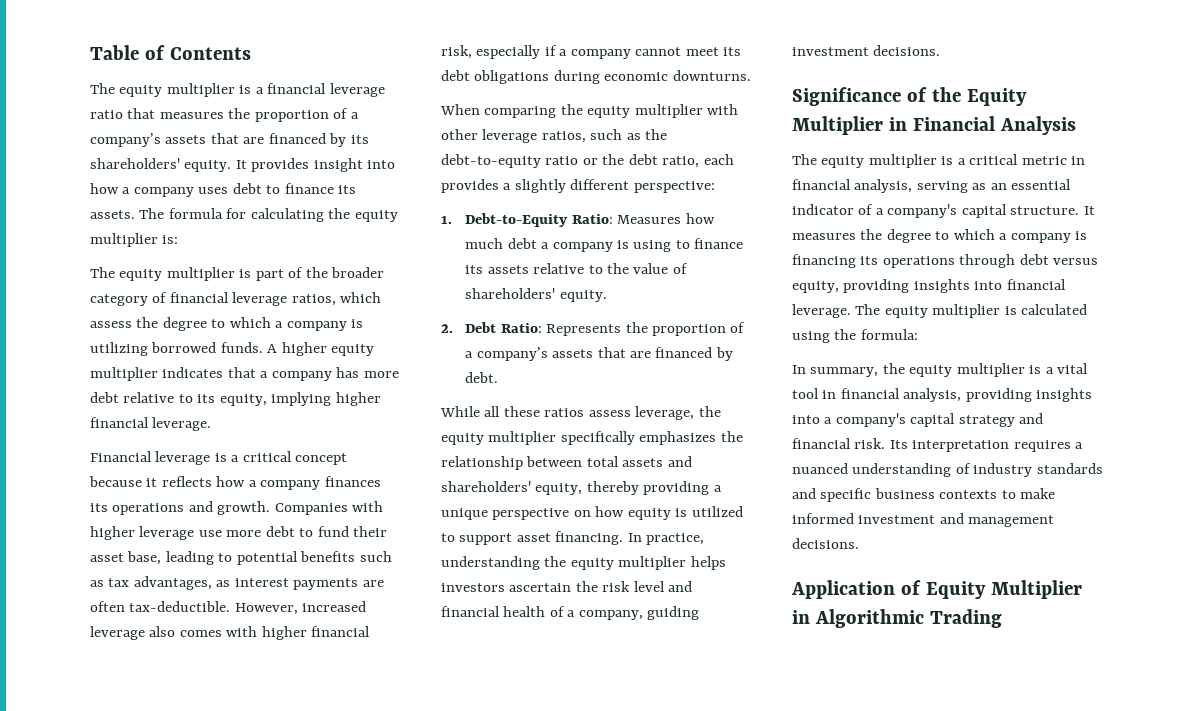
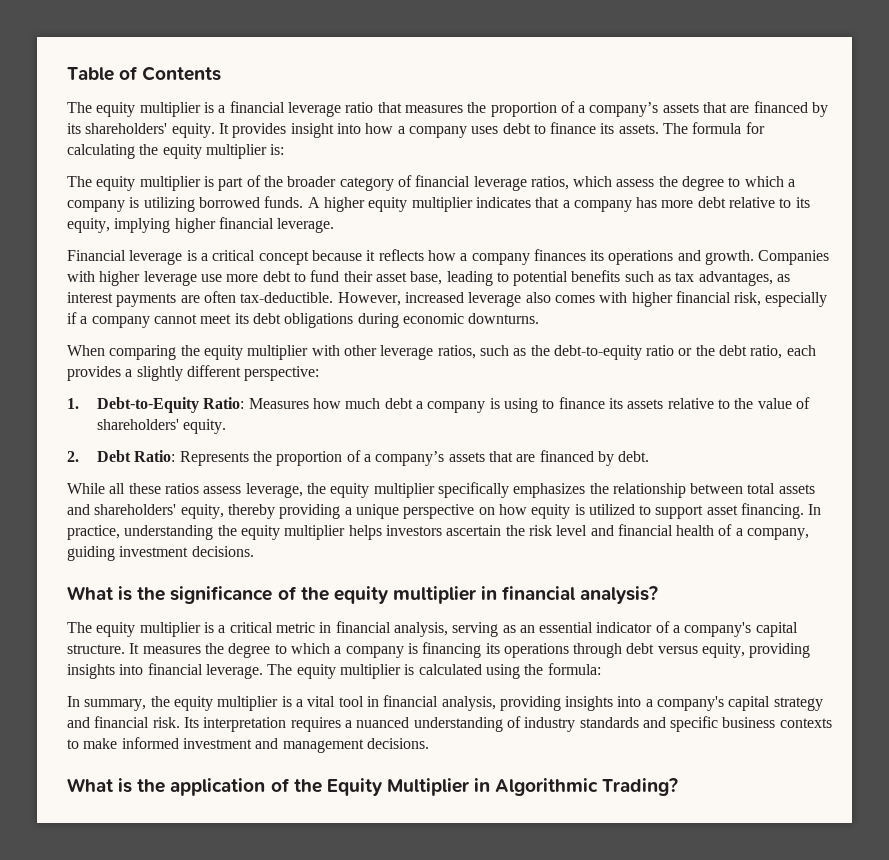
[792,87,1027,106] [792,116,1076,135] Significance of the Equity Multiplier in Financial Analysis -> [67,586,659,604] What is the significance of the equity multiplier in financial analysis?
[791,580,921,599] Application of -> [67,778,322,796] What is the application of the
[929,609,1002,628] Trading -> [602,778,679,796] Trading?

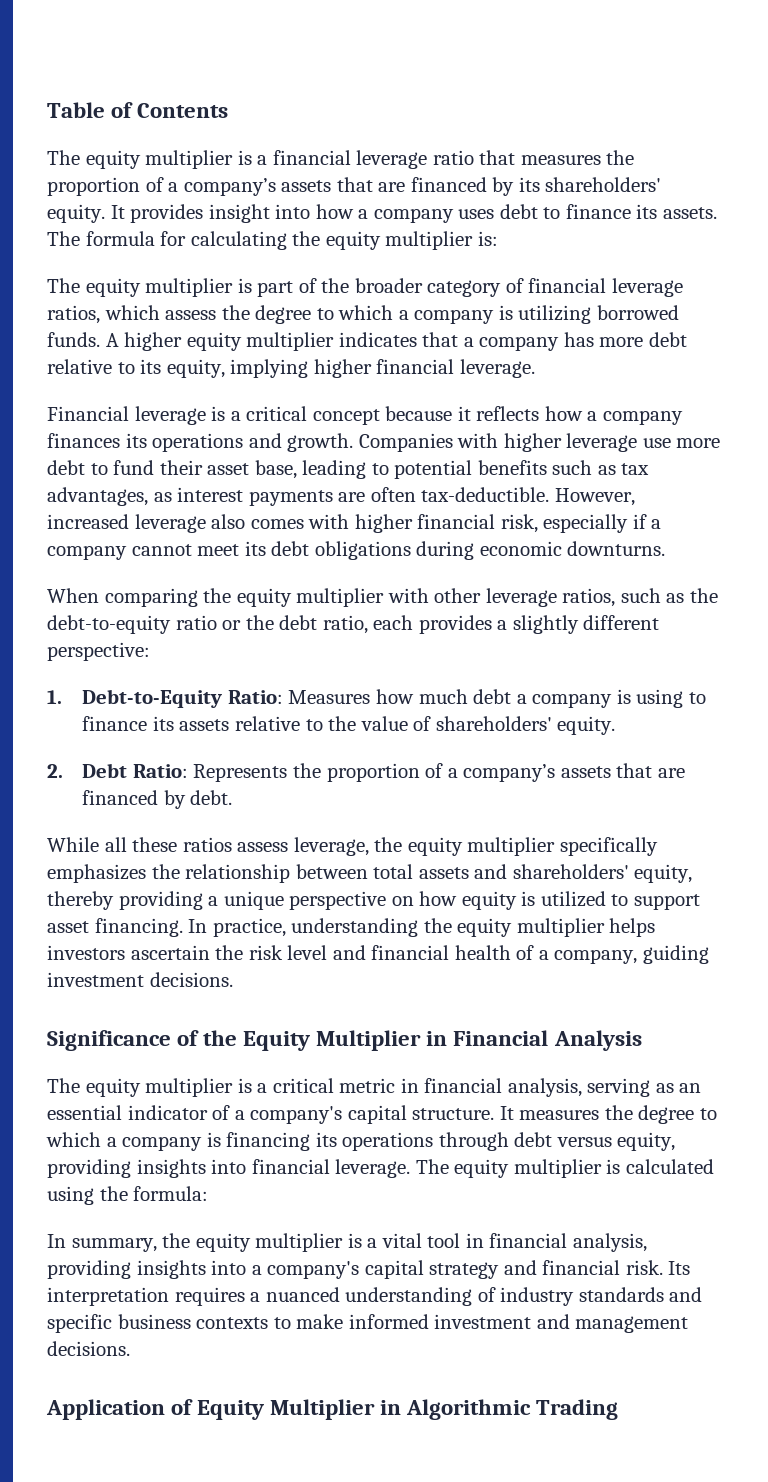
[67,586,659,604] What is the significance of the equity multiplier in financial analysis? -> [47,1030,642,1051] Significance of the Equity Multiplier in Financial Analysis
[67,778,322,796] What is the application of the -> [46,1399,194,1420] Application of
[602,778,679,796] Trading? -> [536,1399,619,1420] Trading

